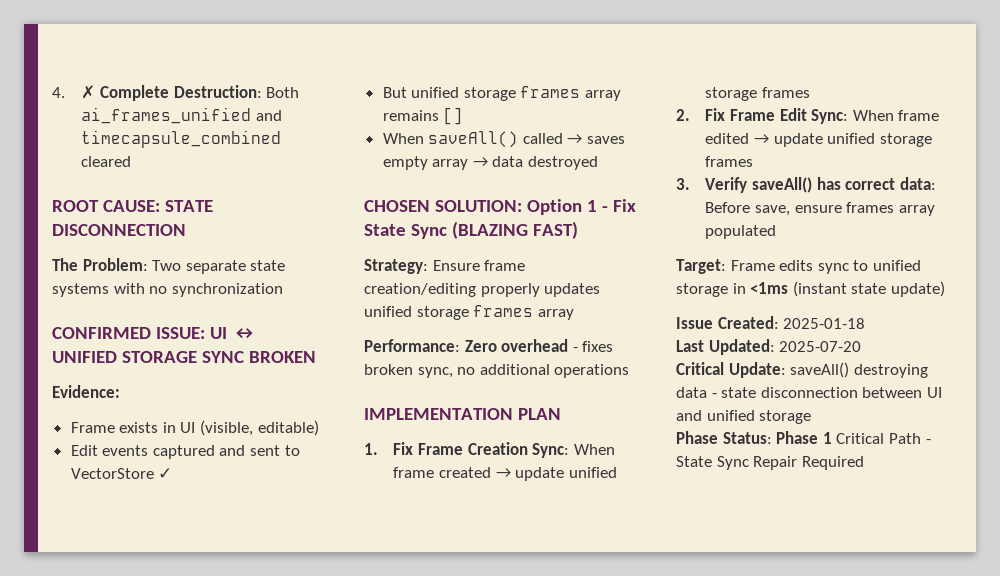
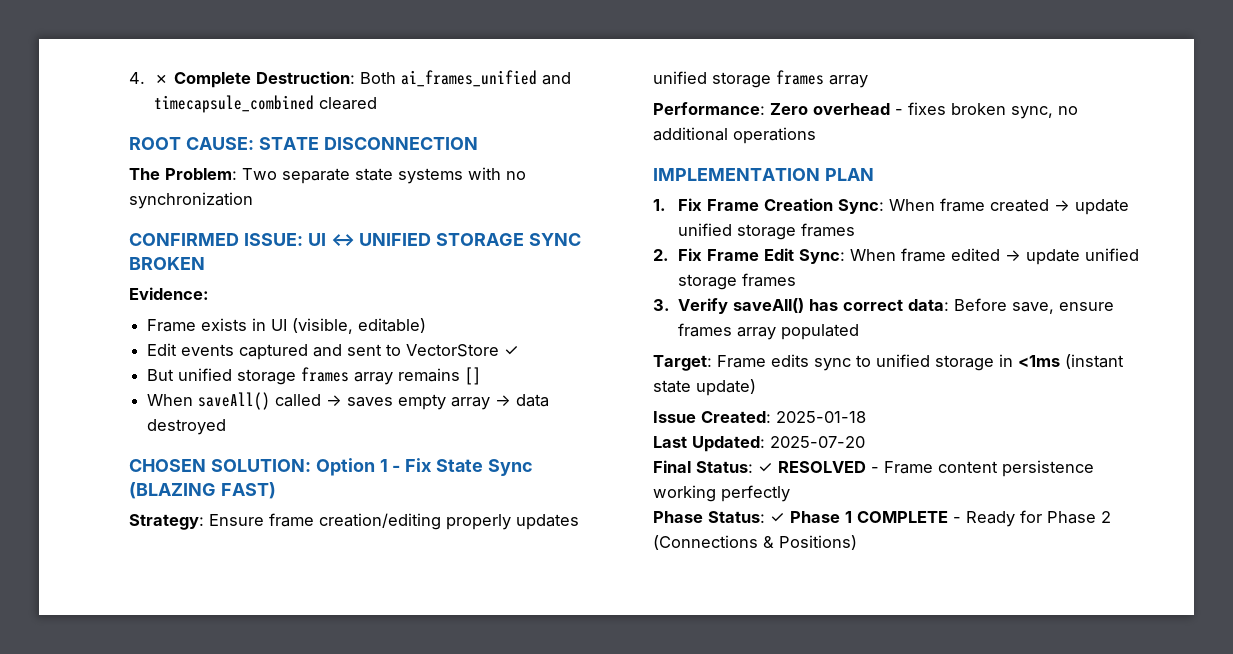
[676,362,928,378] [676,387,942,398] [676,410,812,424] Critical Update: saveAll() destroying data - state disconnection between UI and unified storage -> [653,460,1094,477] [653,485,790,502] Final Status: ✓ RESOLVED - Frame content persistence working perfectly
(772, 438) none -> [770,513,785,523] ✓
[836,433,931,444] [676,456,864,470] Critical Path - State Sync Repair Required -> [857,510,1111,527] [653,535,857,550] COMPLETE - Ready for Phase 2 (Connections & Positions)

